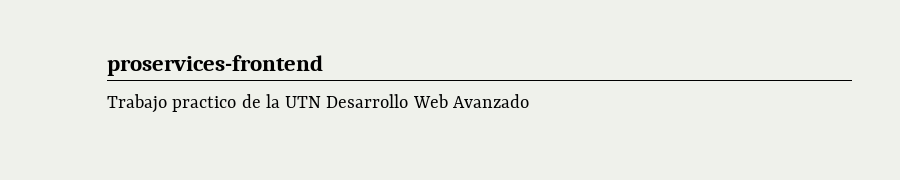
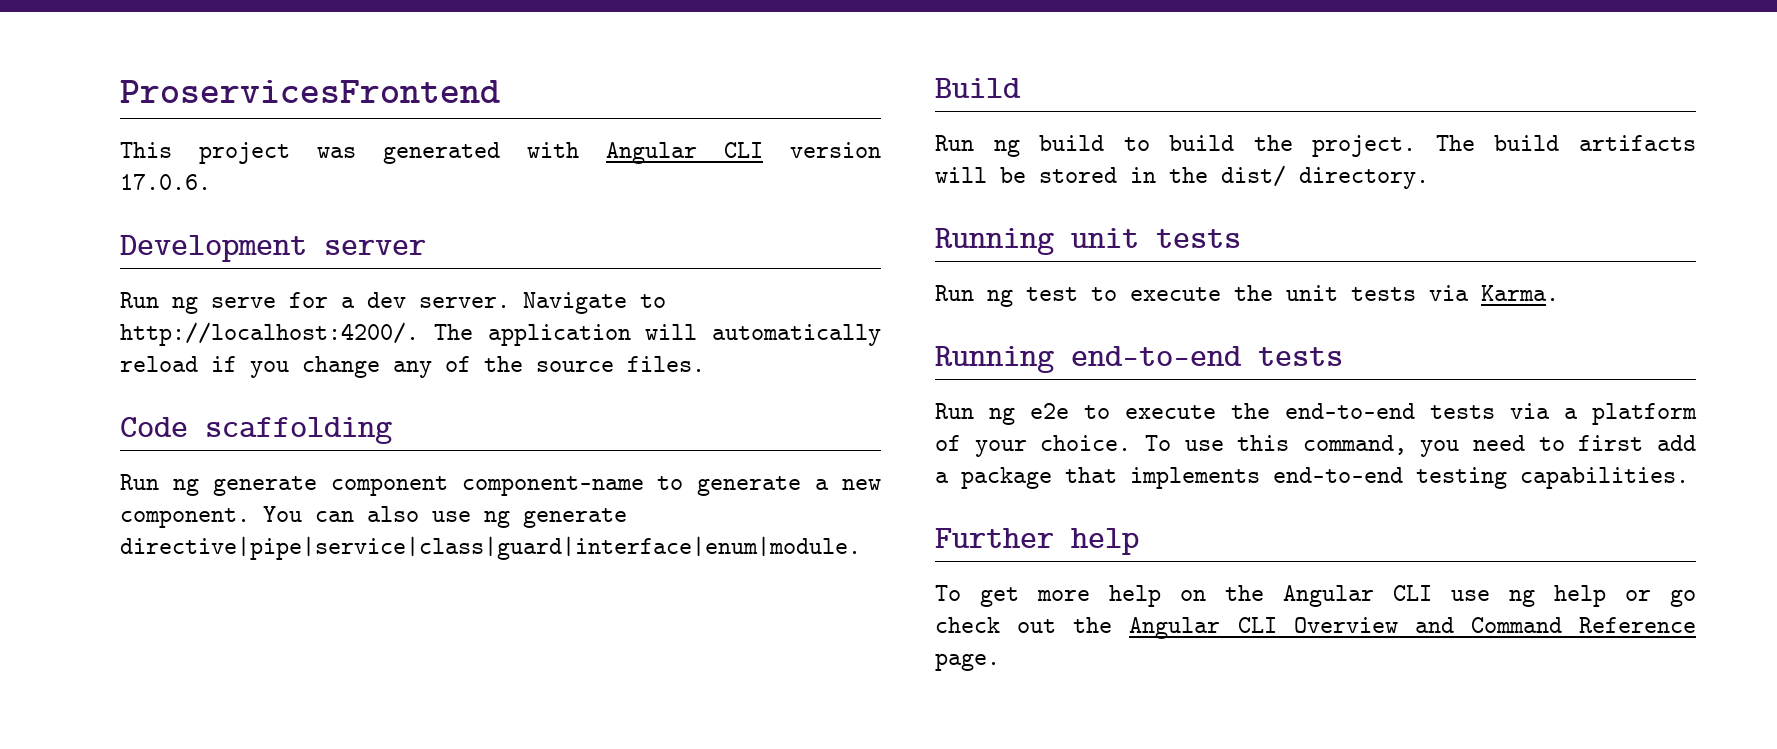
[107,55,323,76] [107,94,529,113] proservices-frontend // Trabajo practico de la UTN Desarrollo Web Avanzado -> [120,80,500,103] [120,142,881,164] [120,174,211,190] [120,235,426,262] [120,292,666,314] [120,322,881,346] [120,356,705,378] [120,417,392,444] [120,474,881,496] [120,506,627,528] [120,536,861,560] [935,78,1021,98] [935,135,1696,157] [935,165,1429,189] [935,228,1241,255] [935,285,1559,307] [935,346,1343,373] [935,403,1697,425] [935,435,1696,457] [935,467,1689,489] [935,528,1139,555] [935,585,1696,607] [935,617,1696,639] [935,653,1000,671] ProservicesFrontend // This project was generated with Angular CLI version 17.0.6. // Development server // Run ng serve for a dev server. Navigate to http://localhost:4200/. The application will automatically reload if you change any of the source files. // Code scaffolding // Run ng generate component component-name to generate a new component. You can also use ng generate directive|pipe|service|class|guard|interface|enum|module. // Build // Run ng build to build the project. The build artifacts will be stored in the dist/ directory. // Running unit tests // Run ng test to execute the unit tests via Karma. // Running end-to-end tests // Run ng e2e to execute the end-to-end tests via a platform of your choice. To use this command, you need to first add a package that implements end-to-end testing capabilities. // Further help // To get more help on the Angular CLI use ng help or go check out the Angular CLI Overview and Command Reference page.

